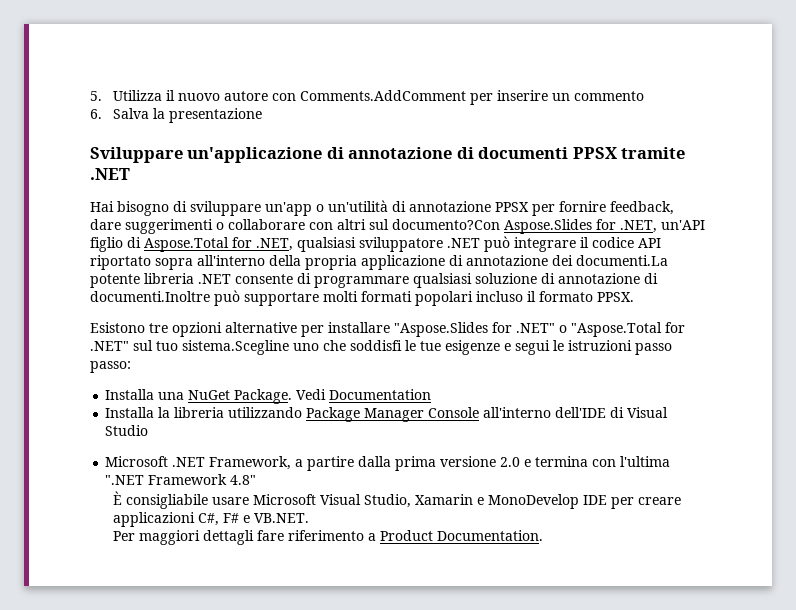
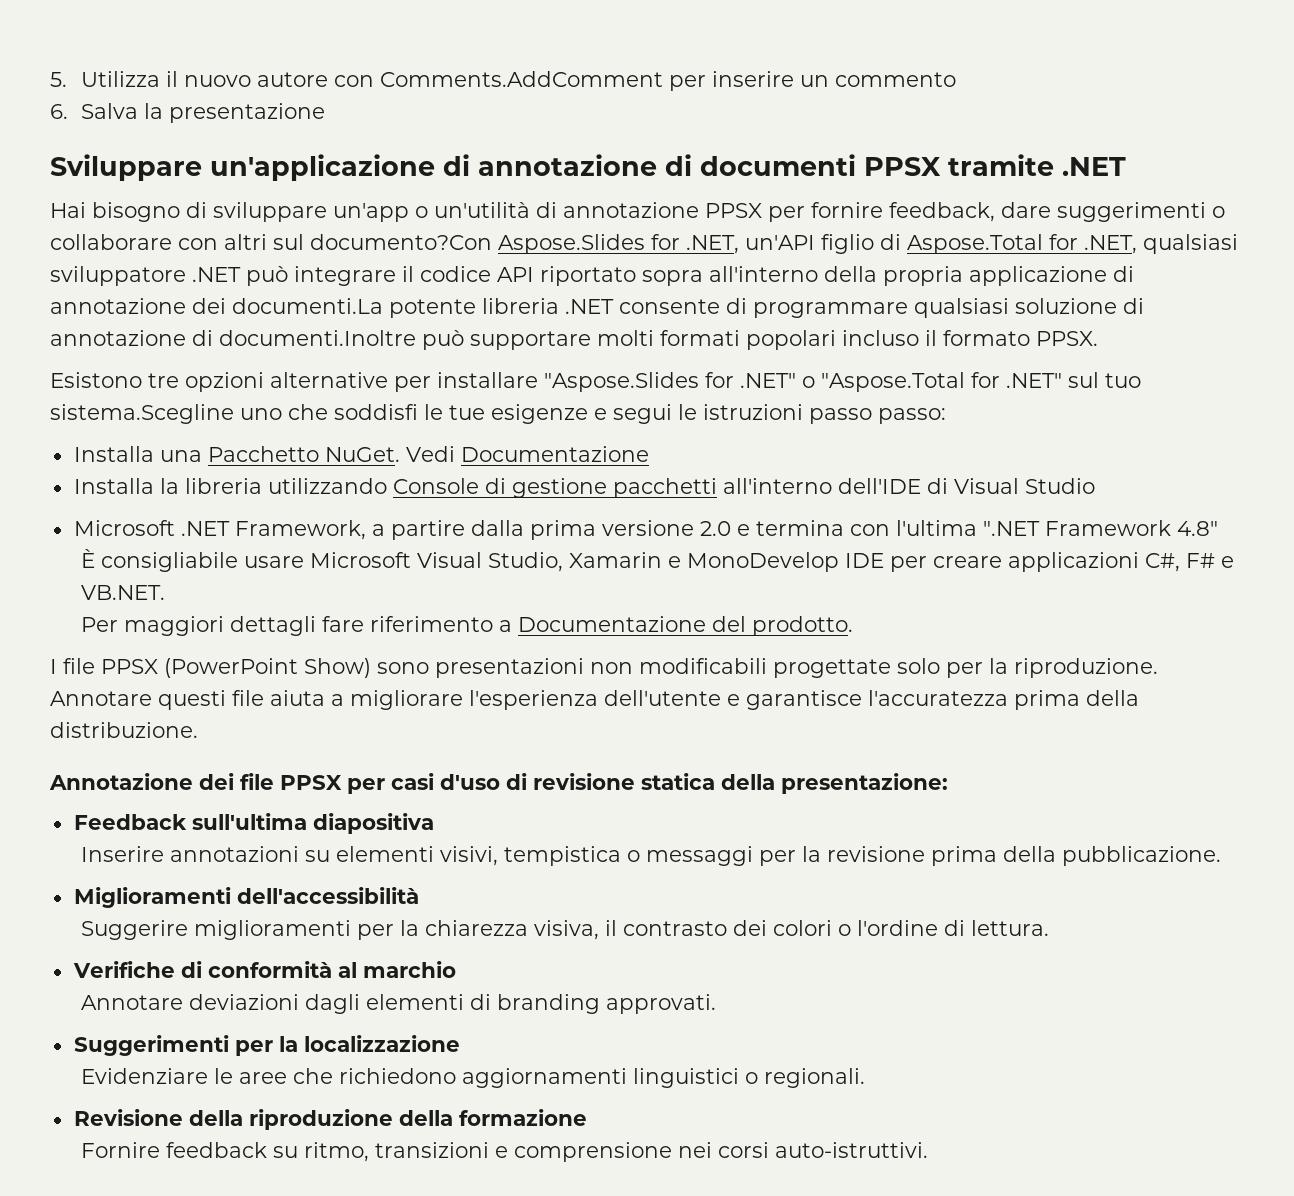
[188,389,432,404] NuGet Package. Vedi Documentation -> [207,446,649,462] Pacchetto NuGet. Vedi Documentazione
[306,407,480,422] Package Manager Console -> [392,478,717,498] Console di gestione pacchetti
[380,530,544,541] Product Documentation. -> [518,616,854,636] [50,658,1158,678] [50,690,1139,710] [50,722,198,738] [49,773,948,794] [73,813,434,834] [81,846,1222,866] [73,887,419,908] [81,920,1050,940] [72,961,456,978] [81,994,717,1014] [73,1035,460,1056] [81,1068,866,1088] [73,1109,587,1130] [81,1142,929,1162] Documentazione del prodotto. // I file PPSX (PowerPoint Show) sono presentazioni non modificabili progettate solo per la riproduzione. Annotare questi file aiuta a migliorare l'esperienza dell'utente e garantisce l'accuratezza prima della distribuzione. // Annotazione dei file PPSX per casi d'uso di revisione statica della presentazione: // Feedback sull'ultima diapositiva // Inserire annotazioni su elementi visivi, tempistica o messaggi per la revisione prima della pubblicazione. // Miglioramenti dell'accessibilità // Suggerire miglioramenti per la chiarezza visiva, il contrasto dei colori o l'ordine di lettura. // Verifiche di conformità al marchio // Annotare deviazioni dagli elementi di branding approvati. // Suggerimenti per la localizzazione // Evidenziare le aree che richiedono aggiornamenti linguistici o regionali. // Revisione della riproduzione della formazione // Fornire feedback su ritmo, transizioni e comprensione nei corsi auto-istruttivi.

